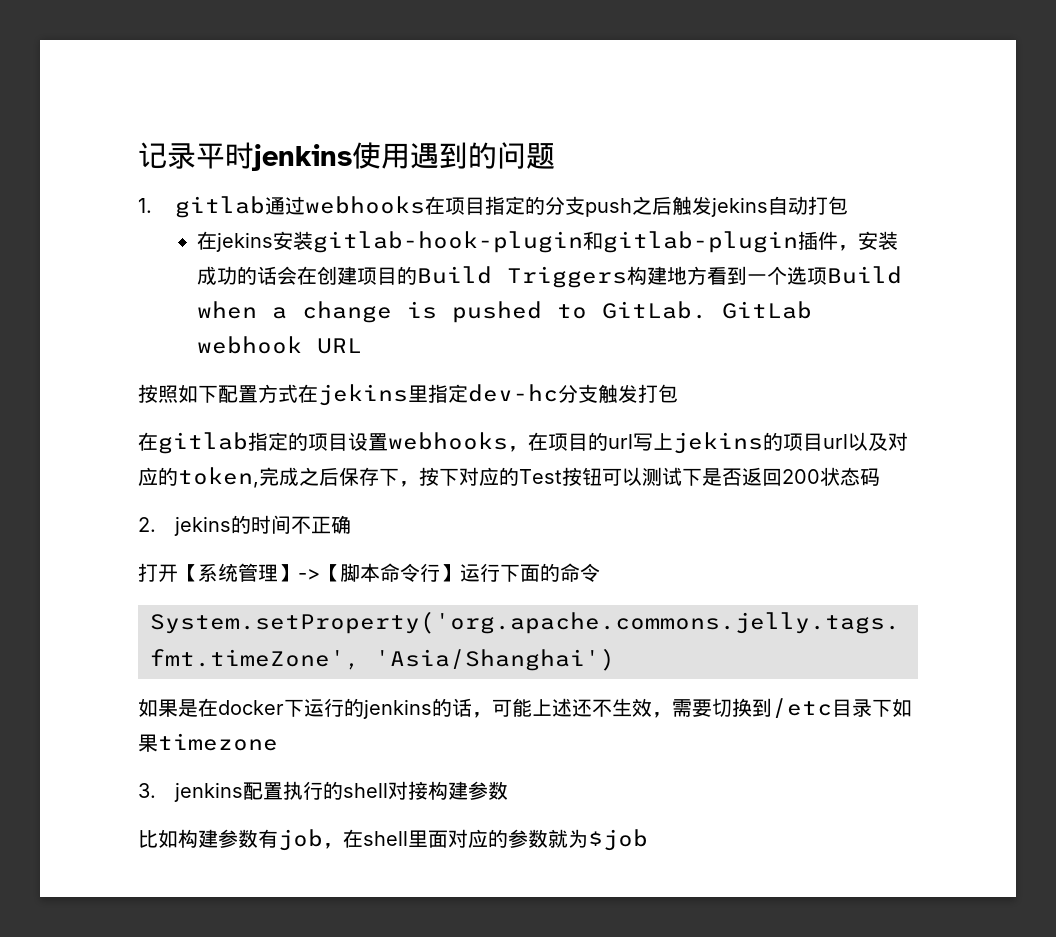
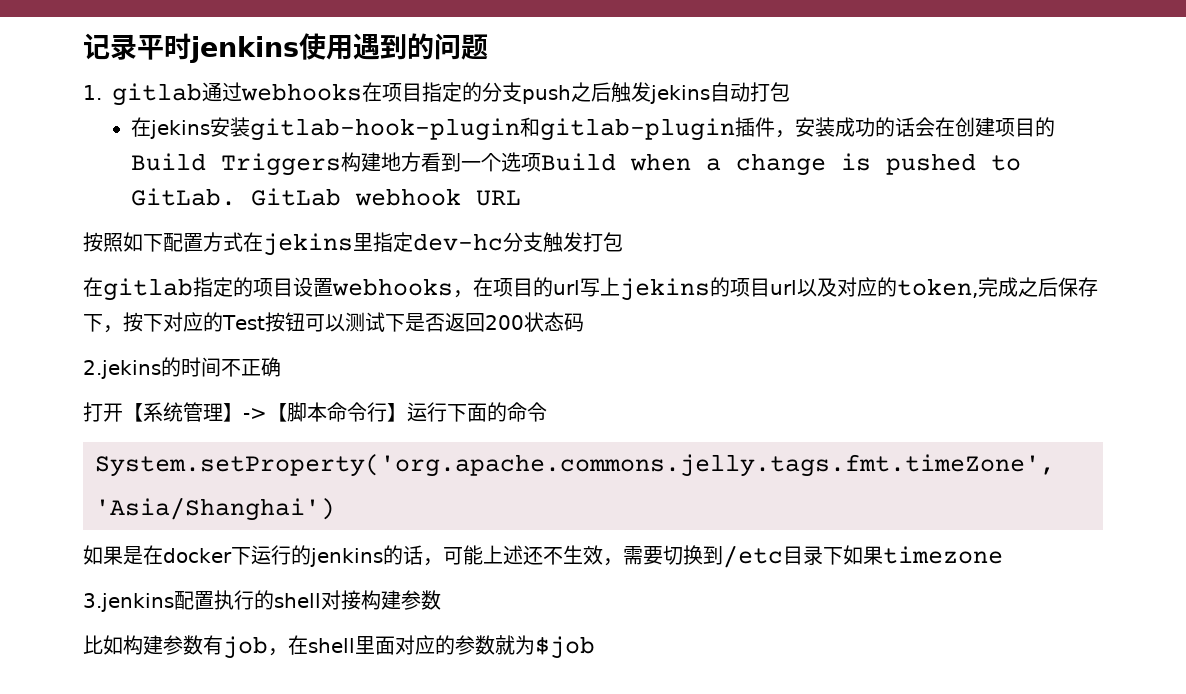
[138,516,232,536] 2. jekins -> [83,360,161,379] 2.jekins
[138,782,244,802] 3. jenkins -> [83,593,174,612] 3.jenkins

